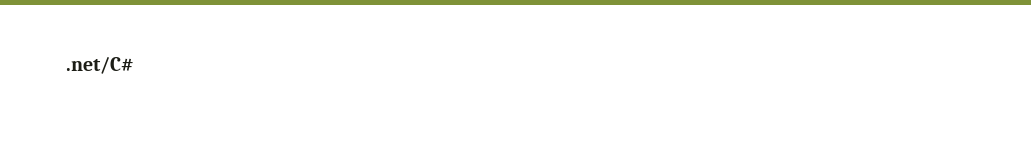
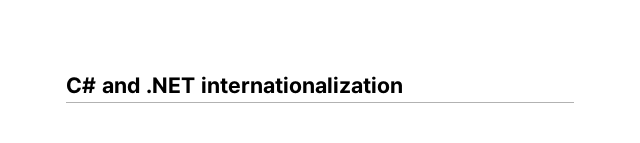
[66,57,133,74] .net/C# -> [66,76,403,94] C# and .NET internationalization

